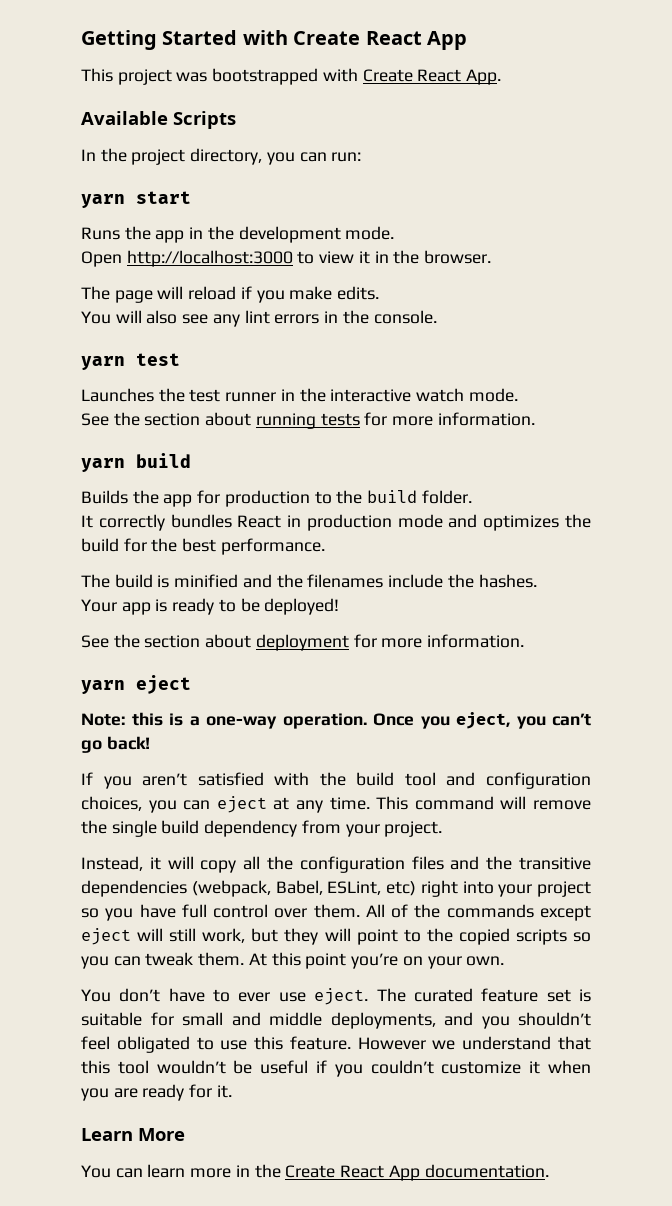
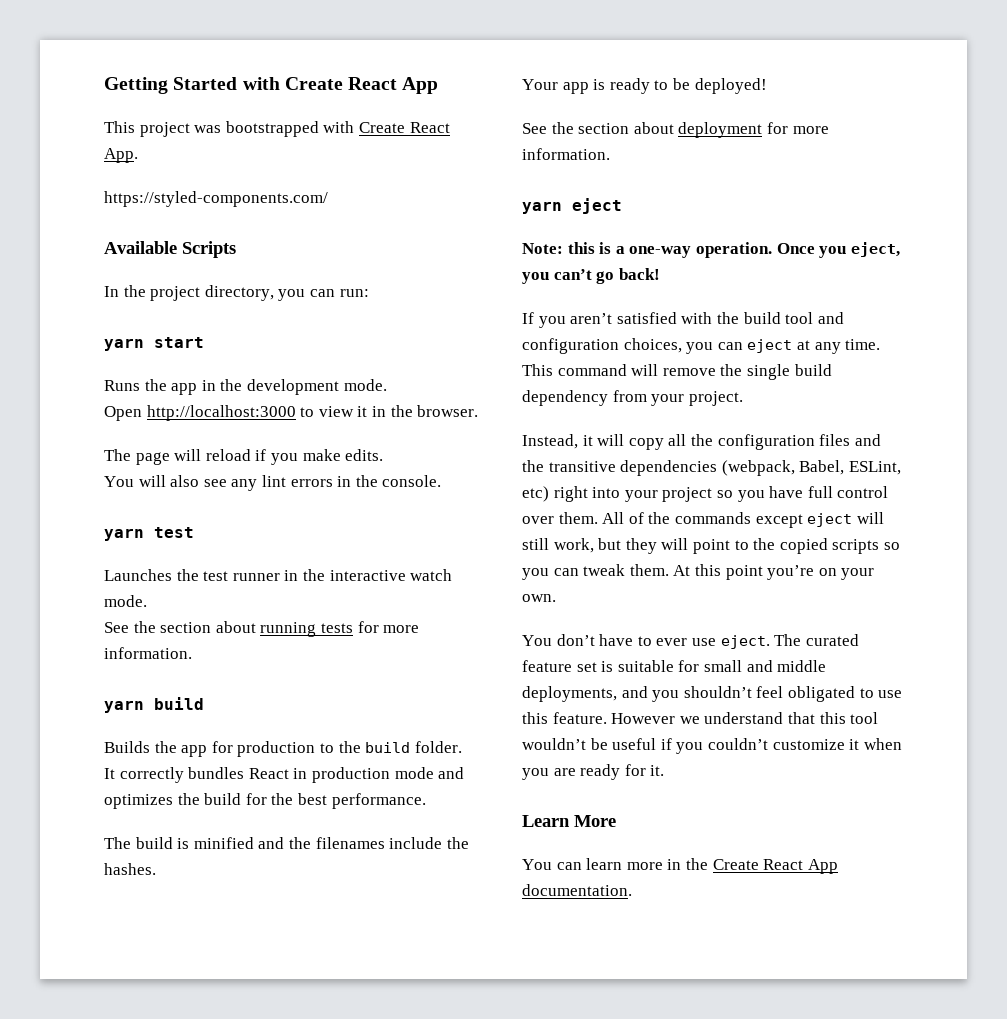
(502, 77) none -> [104,191,328,207] // https://styled-components.com/

